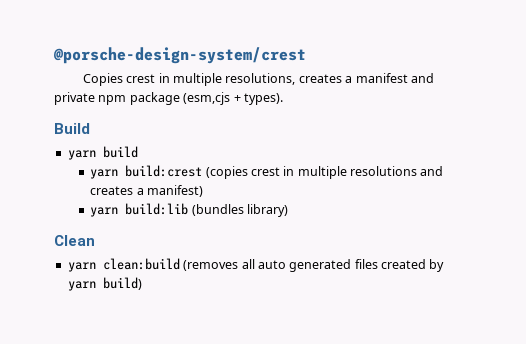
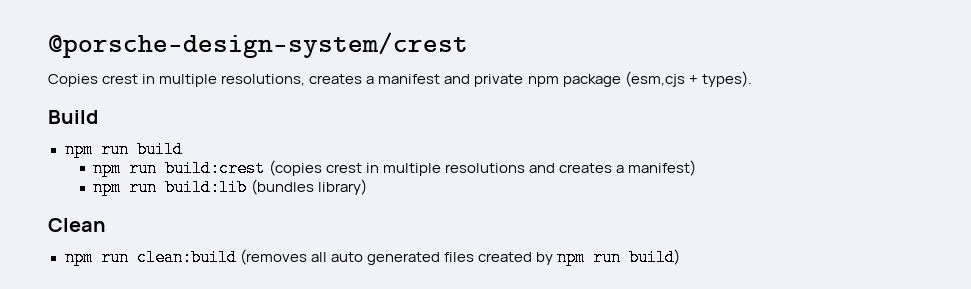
[67,150,96,160] yarn -> [64,141,129,158] npm run
[90,169,119,179] yarn -> [93,160,158,177] npm run
[90,207,119,217] yarn -> [93,179,158,196] npm run
[67,262,96,272] yarn -> [64,249,129,266] npm run
[67,281,96,291] yarn -> [556,249,621,266] npm run

